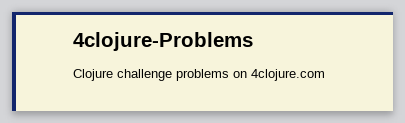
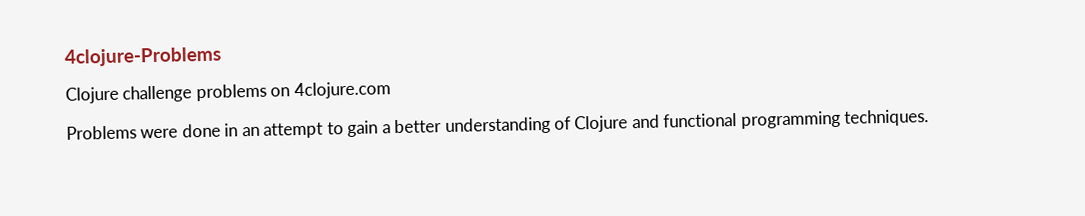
(325, 75) none -> [66,109,930,140] // Problems were done in an attempt to gain a better understanding of Clojure and functional programming techniques.

